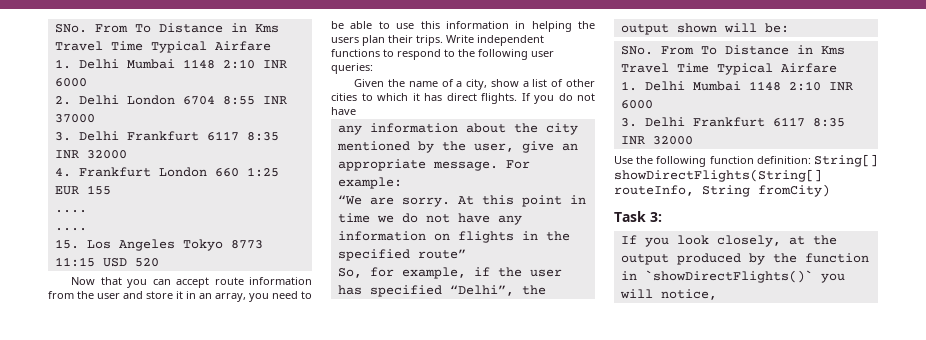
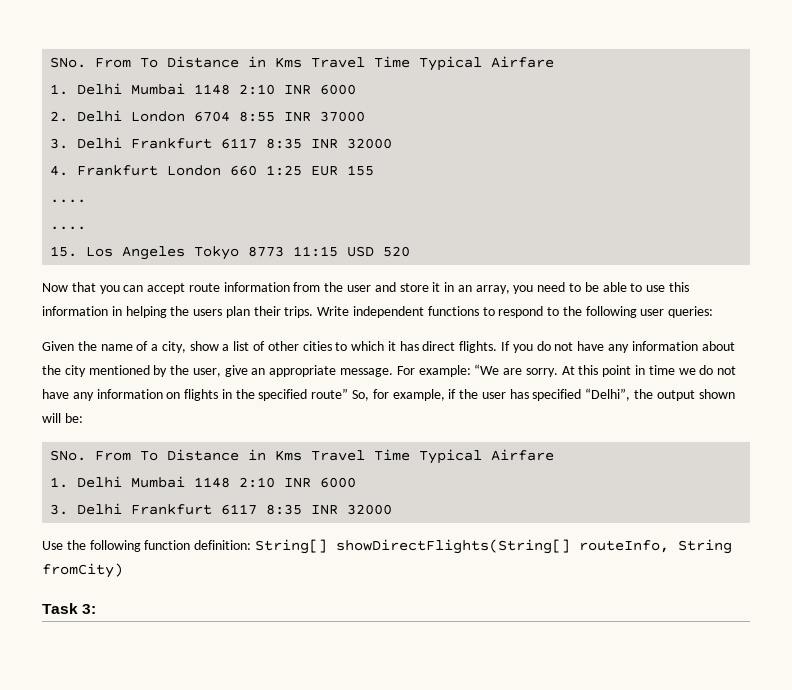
(356, 111) // -> (605, 346) none
(402, 183) // -> (471, 371) none
(466, 254) // -> (349, 393) none
[620,235,837,247] [620,253,869,265] [620,270,845,283] [619,289,717,300] // If you look closely, at the output produced by the function in `showDirectFlights()` you will notice, -> (97, 609) none

